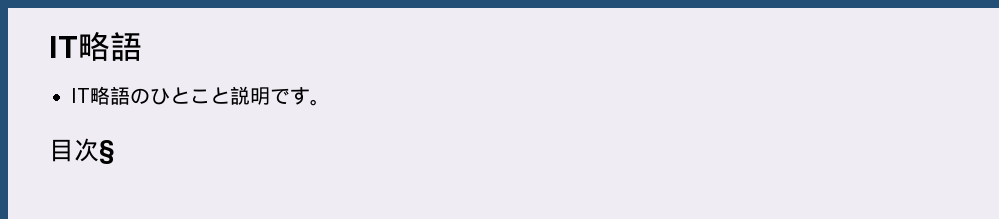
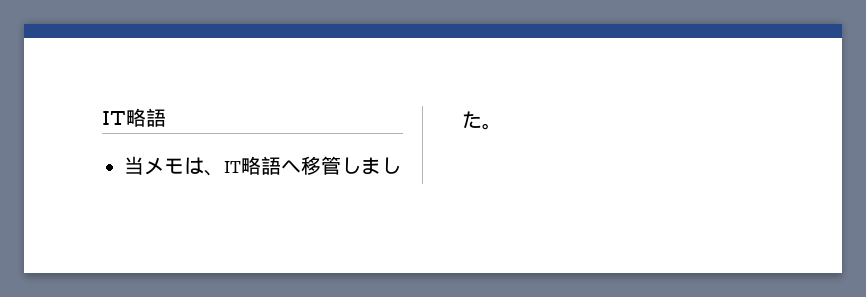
[71,86,310,105] IT略語のひとこと説明です -> [124,156,401,176] [462,111,482,129] 当メモは、IT略語へ移管しました
[49,138,115,164] // 目次§ -> (502, 126) none

